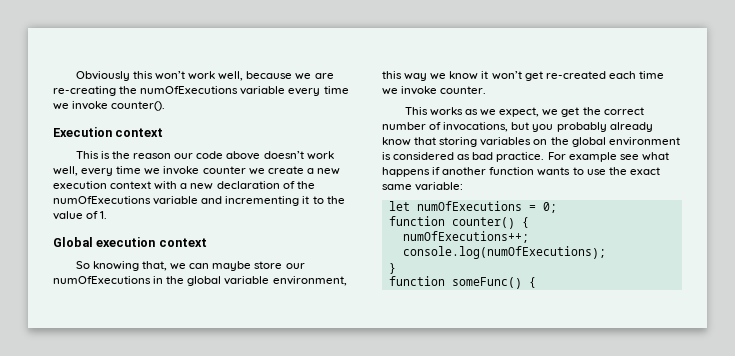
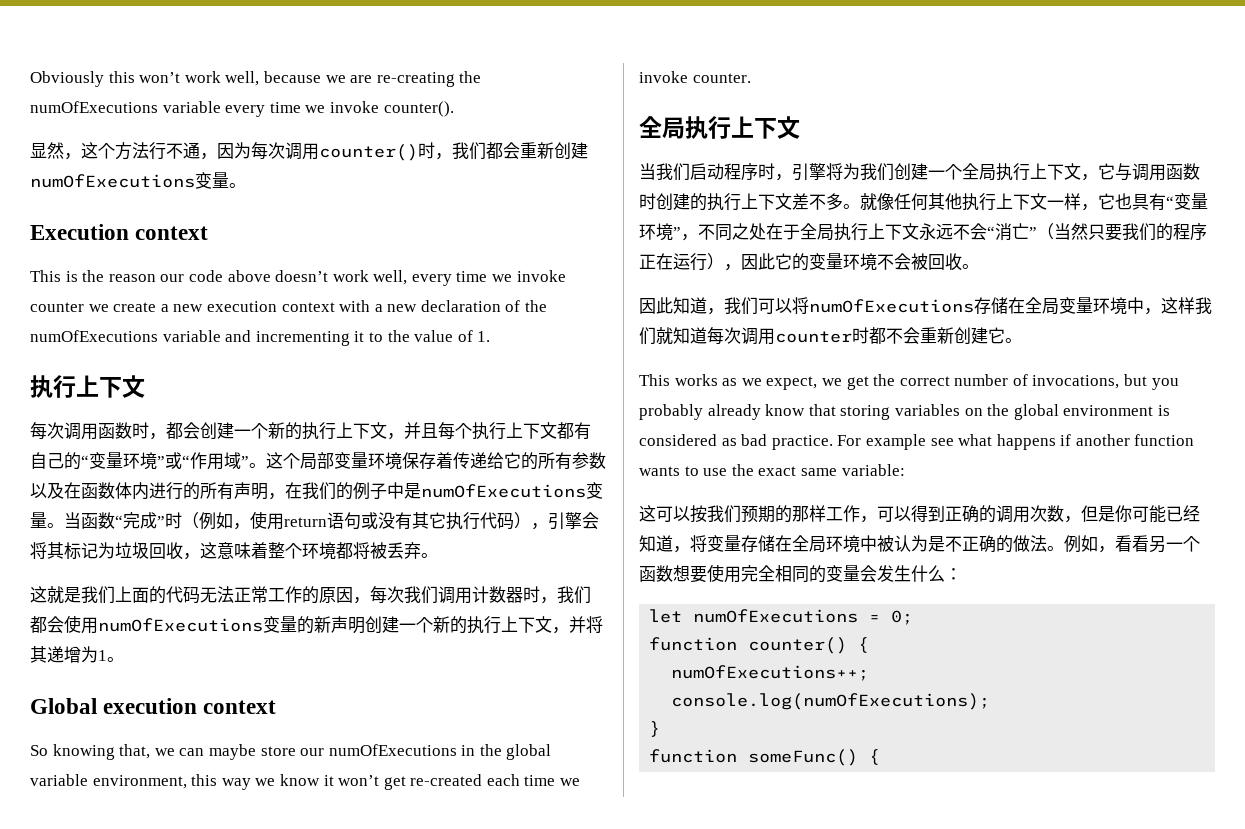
(166, 106) none -> [30,142,588,161] [30,172,246,189] // 显然，这个方法行不通，因为每次调用counter()时，我们都会重新创建numOfExecutions变量。
(108, 215) none -> [30,375,145,398] [30,422,591,440] [30,452,606,470] [30,482,603,500] [30,511,599,530] [30,542,438,560] [30,586,591,604] [30,615,603,634] [30,646,124,663] // 执行上下文 // 每次调用函数时，都会创建一个新的执行上下文，并且每个执行上下文都有自己的“变量环境”或“作用域”。这个局部变量环境保存着传递给它的所有参数以及在函数体内进行的所有声明，在我们的例子中是numOfExecutions变量。当函数“完成”时（例如，使用return语句或没有其它执行代码），引擎会将其标记为垃圾回收，这意味着整个环境都将被丢弃。 // 这就是我们上面的代码无法正常工作的原因，每次我们调用计数器时，我们都会使用numOfExecutions变量的新声明创建一个新的执行上下文，并将其递增为1。
(487, 90) none -> [639,116,800,139] [639,163,1200,181] [639,193,1208,211] [639,223,1207,241] [639,253,979,271] [639,297,1212,315] [639,327,1022,345] // 全局执行上下文 // 当我们启动程序时，引擎将为我们创建一个全局执行上下文，它与调用函数时创建的执行上下文差不多。就像任何其他执行上下文一样，它也具有“变量环境”，不同之处在于全局执行上下文永远不会“消亡”（当然只要我们的程序正在运行），因此它的变量环境不会被回收。 // 因此知道，我们可以将numOfExecutions存储在全局变量环境中，这样我们就知道每次调用counter时都不会重新创建它。
(464, 186) none -> [639,505,1200,523] [639,535,1200,553] [639,564,962,583] // 这可以按我们预期的那样工作，可以得到正确的调用次数，但是你可能已经知道，将变量存储在全局环境中被认为是不正确的做法。例如，看看另一个函数想要使用完全相同的变量会发生什么：

